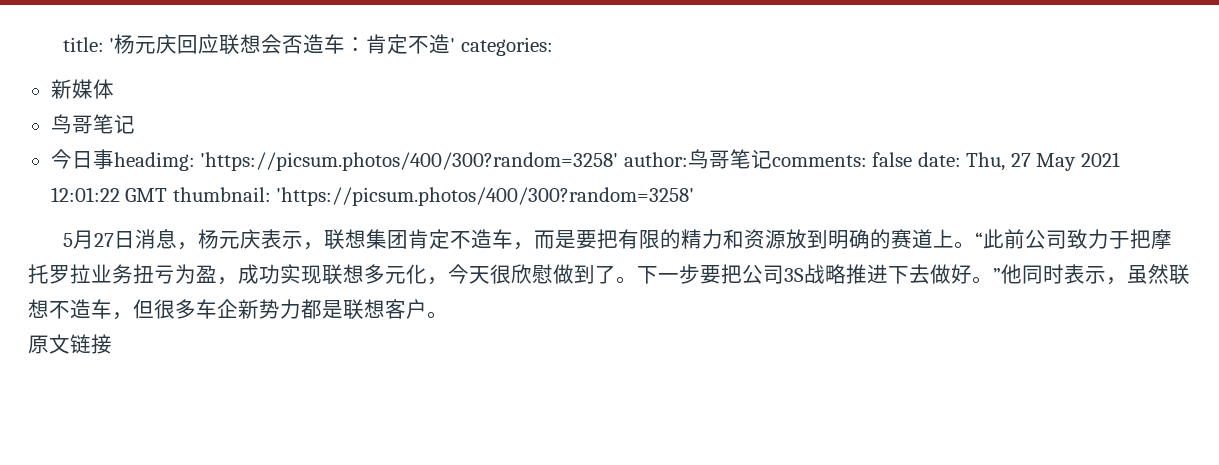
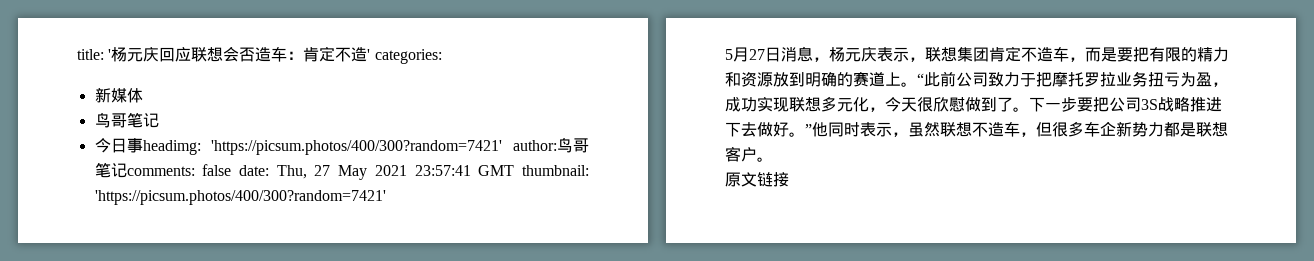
[200,152,619,171] 'https://picsum.photos/400/300?random=3258' -> [211,140,503,155] 'https://picsum.photos/400/300?random=7421'
[50,187,120,202] 12:01:22 -> [414,165,471,176] 23:57:41
[276,187,695,206] 'https://picsum.photos/400/300?random=3258' -> [94,190,386,205] 'https://picsum.photos/400/300?random=7421'

